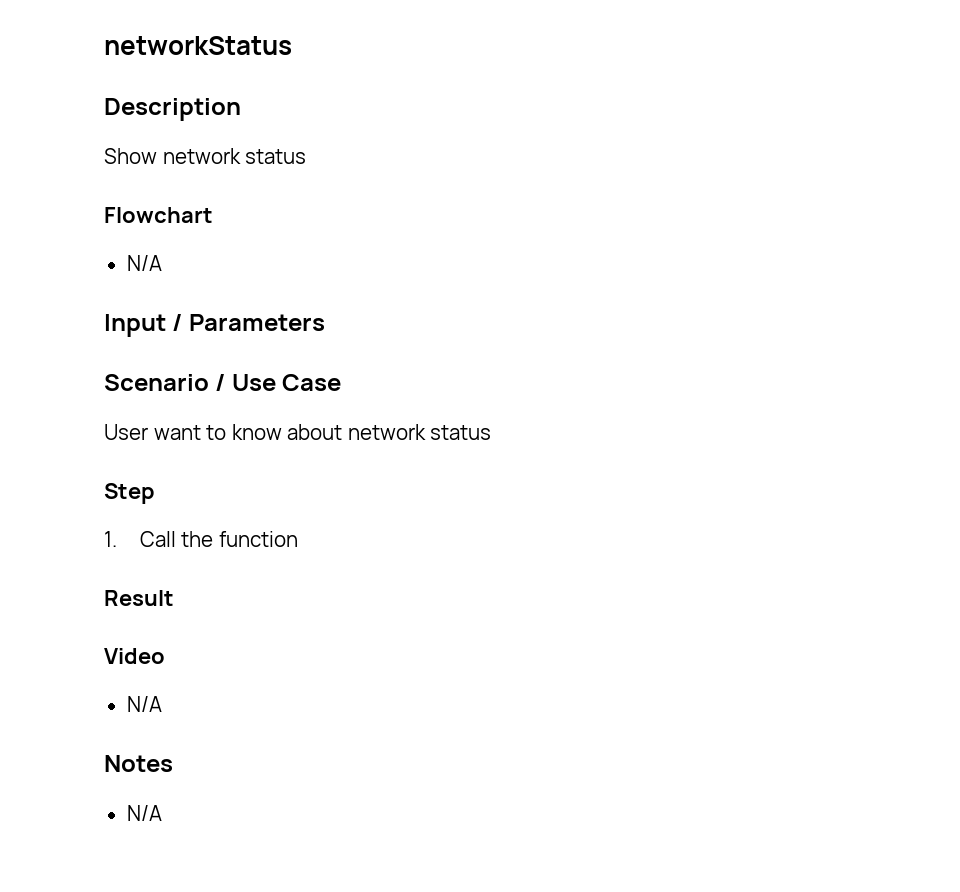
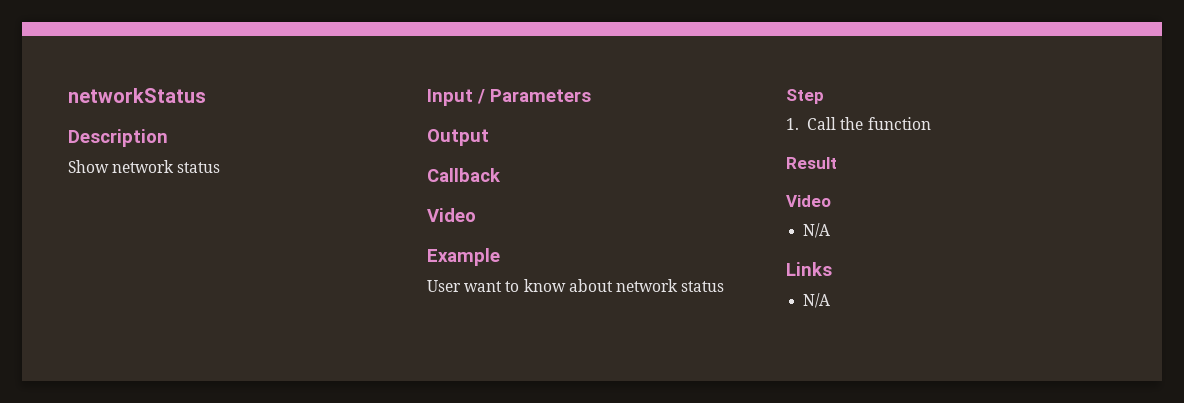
[104,207,213,223] [126,255,162,271] // Flowchart // N/A -> (221, 167) none
[104,374,342,391] Scenario / Use Case -> [427,129,489,146] [427,168,501,182] [427,208,476,222] [427,248,500,266] Output // Callback // Video // Example
[104,755,173,772] Notes -> [786,262,832,276] Links

